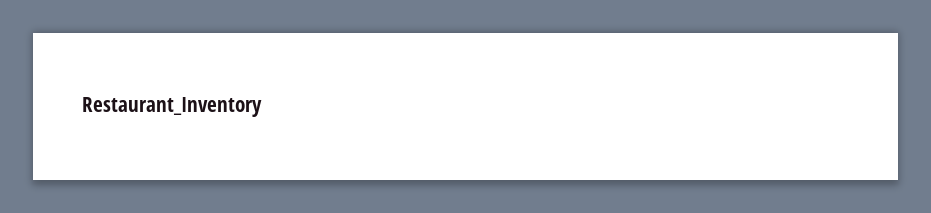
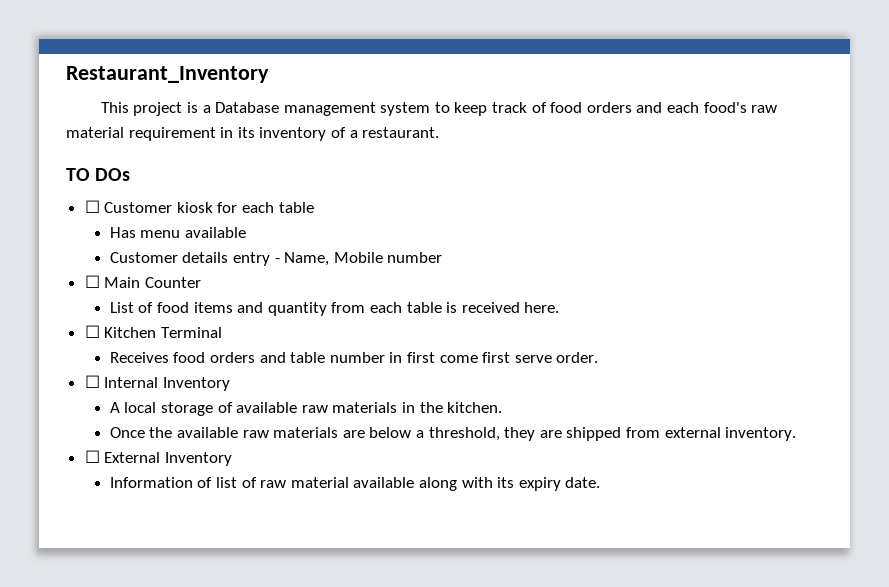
(262, 107) none -> [100,102,778,116] [66,127,440,141] [66,168,131,181] [84,200,314,213] [109,227,247,238] [109,252,443,266] [84,275,201,288] [109,302,560,316] [84,325,222,338] [109,352,599,363] [84,375,230,391] [109,402,503,416] [109,427,797,441] [84,450,232,466] [109,477,601,491] // This project is a Database management system to keep track of food orders and each food's raw material requirement in its inventory of a restaurant. // TO DOs // ☐ Customer kiosk for each table // Has menu available // Customer details entry - Name, Mobile number // ☐ Main Counter // List of food items and quantity from each table is received here. // ☐ Kitchen Terminal // Receives food orders and table number in first come first serve order. // ☐ Internal Inventory // A local storage of available raw materials in the kitchen. // Once the available raw materials are below a threshold, they are shipped from external inventory. // ☐ External Inventory // Information of list of raw material available along with its expiry date.

